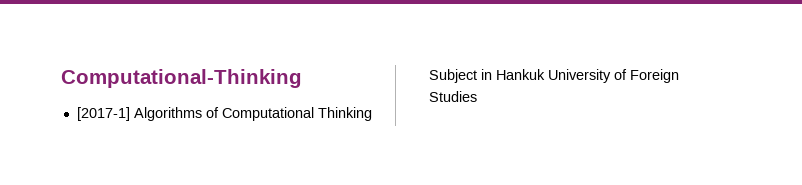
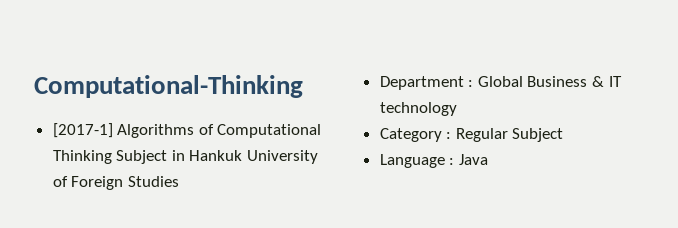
(477, 96) none -> [379,76,622,90] [379,102,457,116] [379,128,564,142] [379,154,488,168] // Department : Global Business & IT technology // Category : Regular Subject // Language : Java

